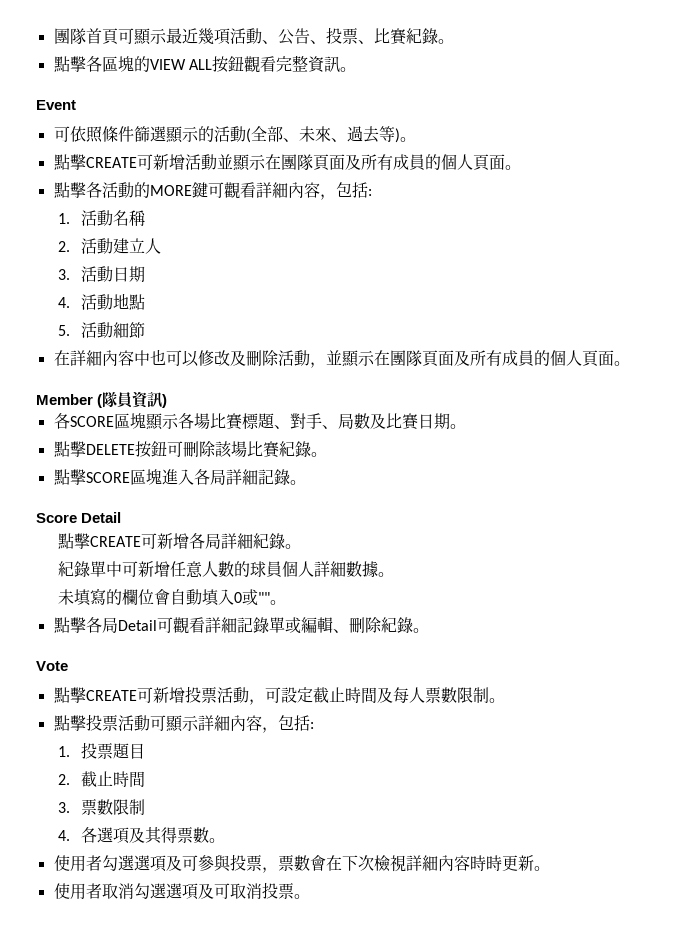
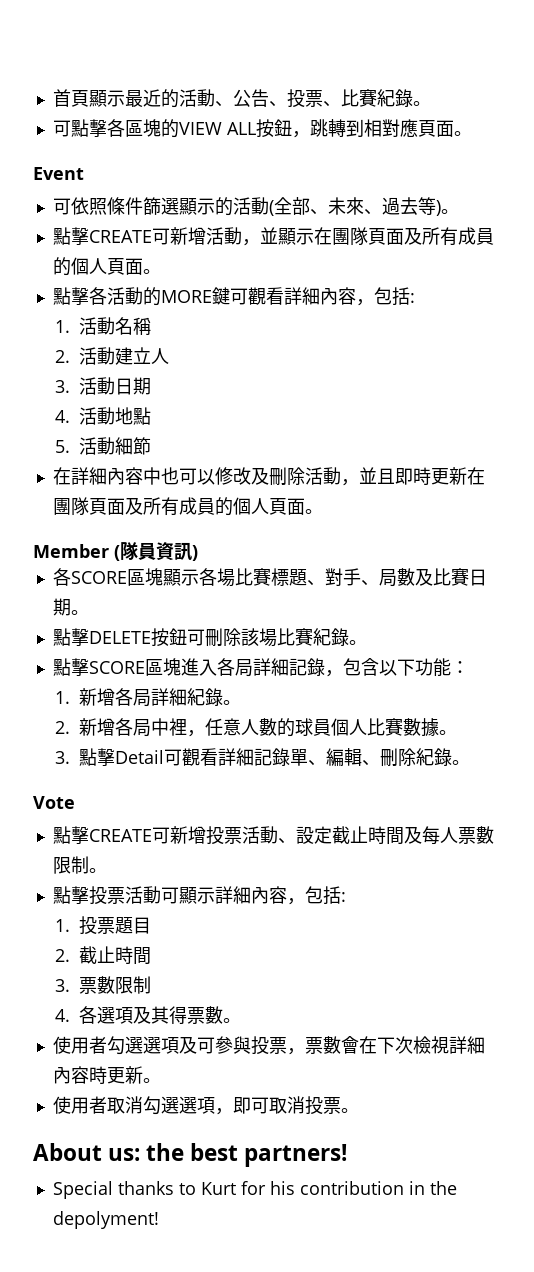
[53,28,134,45] 團隊首頁可 -> [52,89,89,107] 首頁
[197,28,230,45] 幾項 -> [160,89,179,108] 的
(454, 41) none -> [52,120,71,137] 可
[243,55,340,73] 觀看完整資訊 -> [291,119,454,138] ，跳轉到相對應頁面
(217, 162) none -> [241,239,260,246] ，
[340,350,375,367] 顯示 -> [376,467,467,485] 且即時更新
[289,480,306,485] [36,512,122,523] [58,533,158,549] 。 // Score Detail // 點擊CREATE可 -> [324,658,469,677] [55,691,71,704] ，包含以下功能： // 1.
[58,561,171,577] 紀錄單中可新增 -> [55,718,206,737] 2.新增各局中裡，
[314,561,347,577] 詳細 -> [367,718,404,736] 比賽
[58,588,287,606] [53,617,118,633] 未填寫的欄位會自動填入0或""。 // 點擊各局 -> [55,748,116,767] 3.點擊
[284,617,301,634] 或 -> [308,760,327,766] 、
[248,687,281,705] ，可 -> [277,838,296,844] 、
[485,855,502,871] 時 -> (107, 1075) none
[197,883,214,899] 及 -> [214,1097,251,1115] ，即
(310, 896) none -> [33,1143,348,1167] [52,1181,457,1199] [52,1211,159,1229] // About us: the best partners! // Special thanks to Kurt for his contribution in the depolyment!

